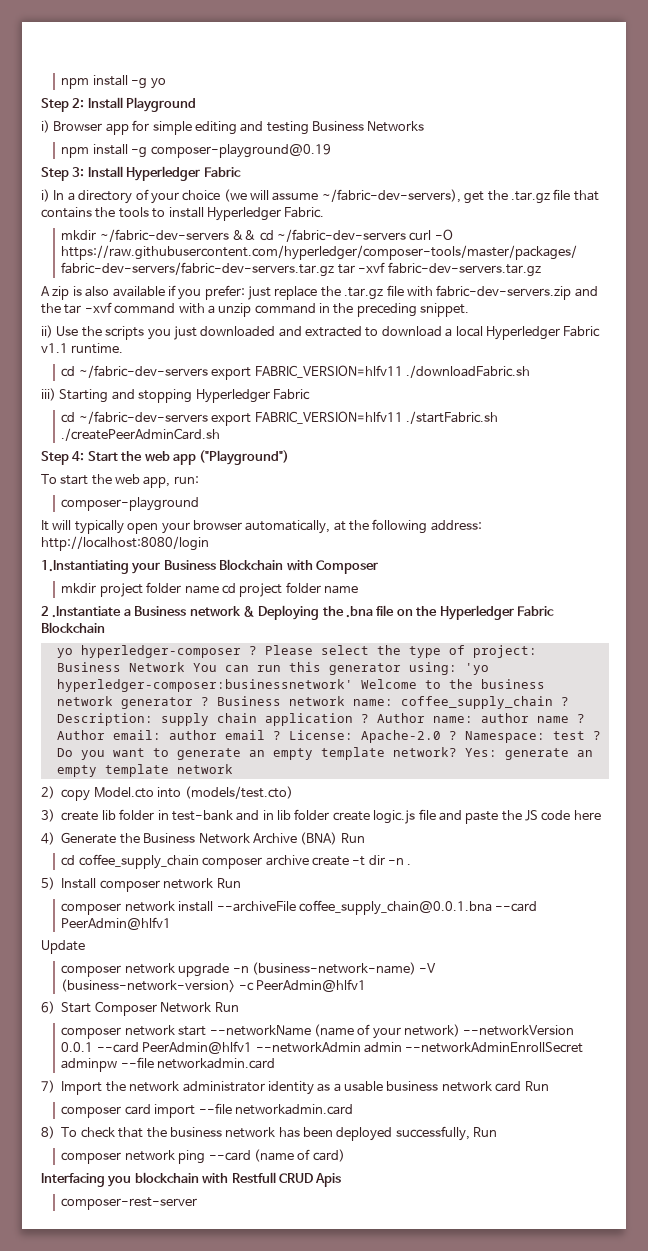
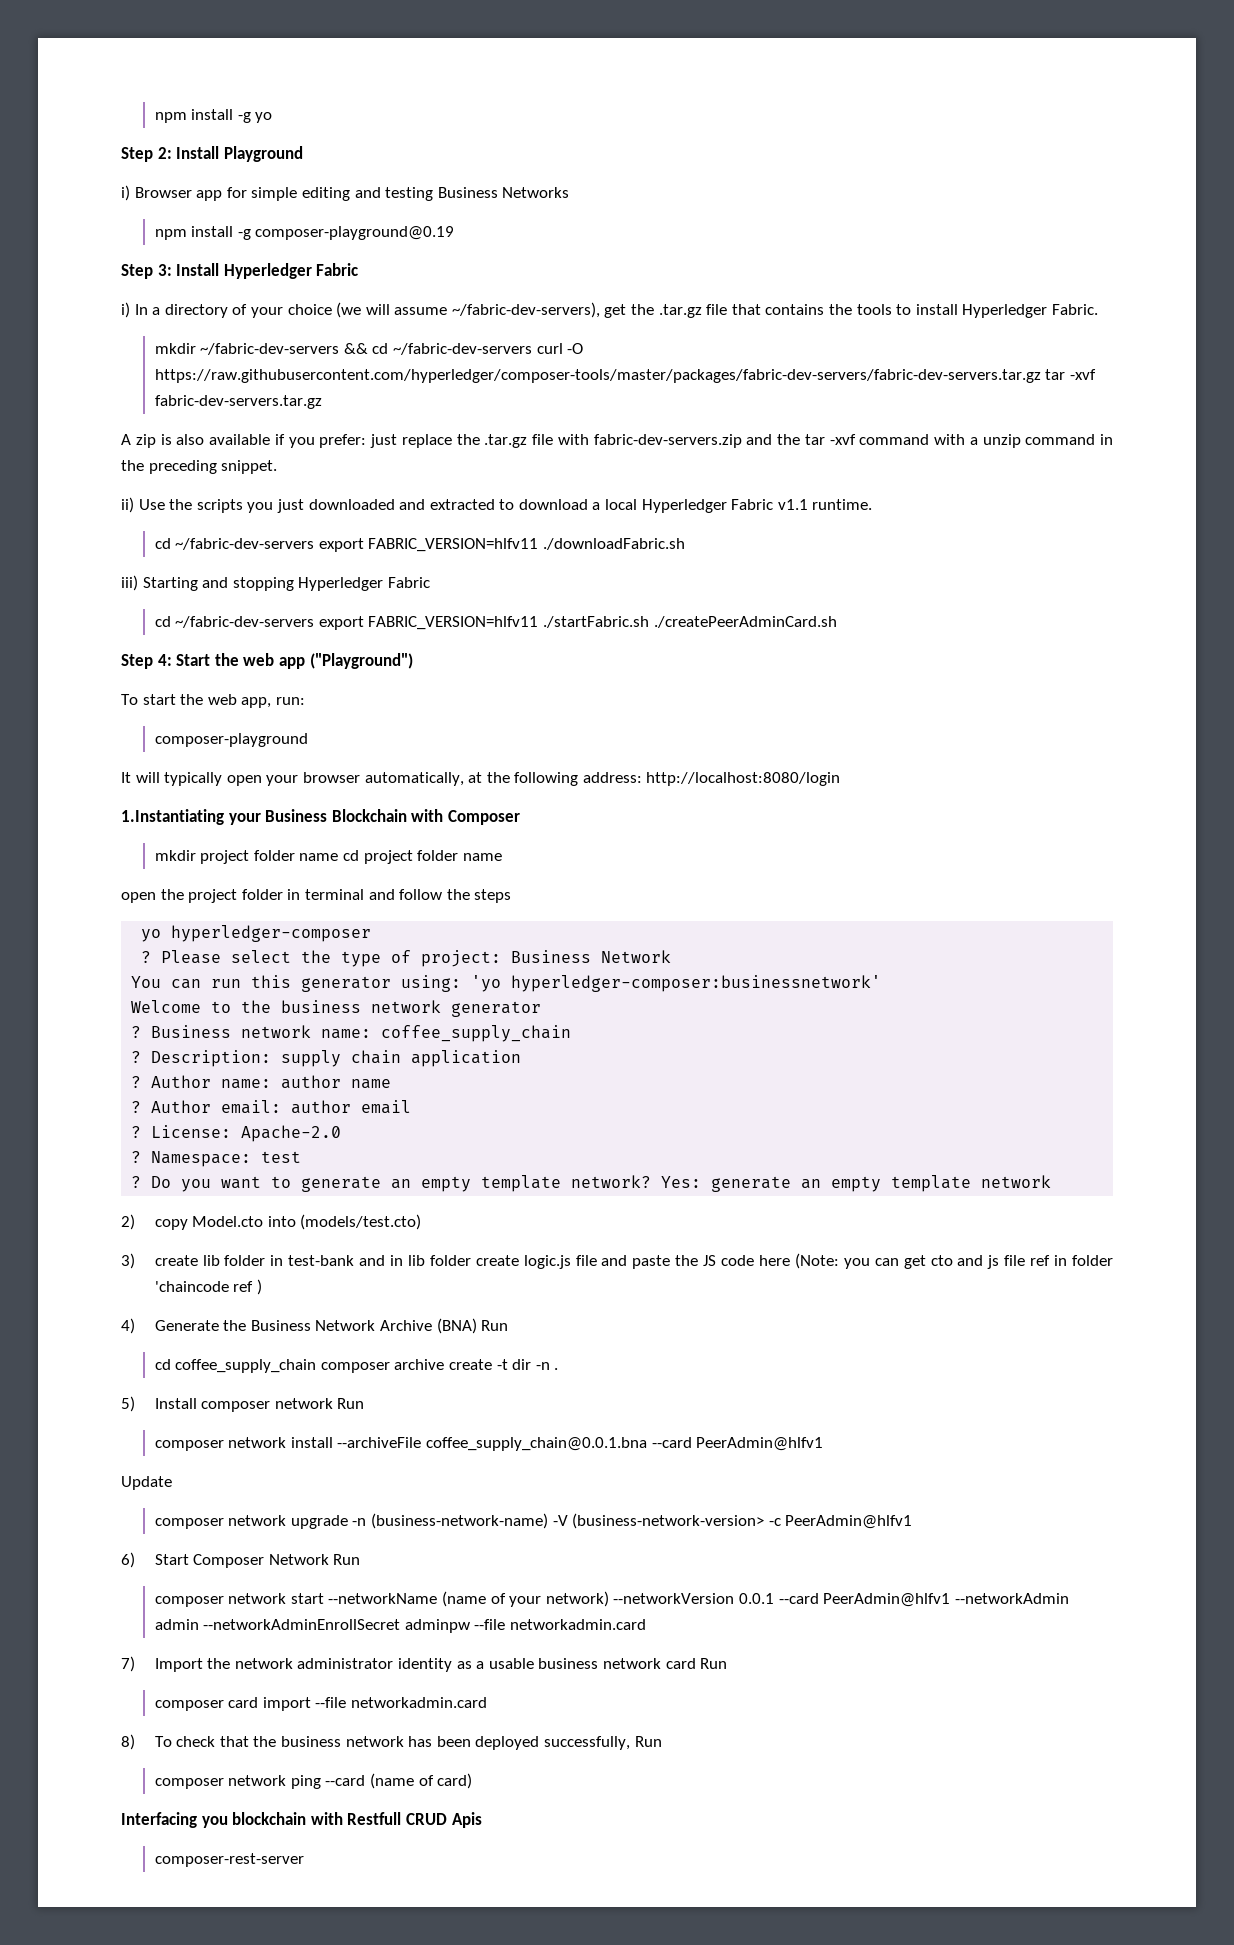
[41,605,554,620] [41,622,105,633] 2 .Instantiate a Business network & Deploying the .bna file on the Hyperledger Fabric Blockchain -> [121,889,512,903] open the project folder in terminal and follow the steps
(241, 651) none -> (372, 933) //
(185, 667) none -> (672, 956) //
(353, 685) none -> (882, 983) //
(193, 703) none -> (542, 1009) //
(553, 702) none -> (572, 1033) //
(353, 719) none -> (522, 1058) //
(569, 719) none -> (392, 1084) //
(265, 735) none -> (412, 1107) //
(441, 736) none -> (342, 1133) //
(585, 735) none -> (302, 1157) //
(601, 815) none -> [794,1253,1114,1269] [154,1279,262,1295] (Note: you can get cto and js file ref in folder 'chaincode ref )

